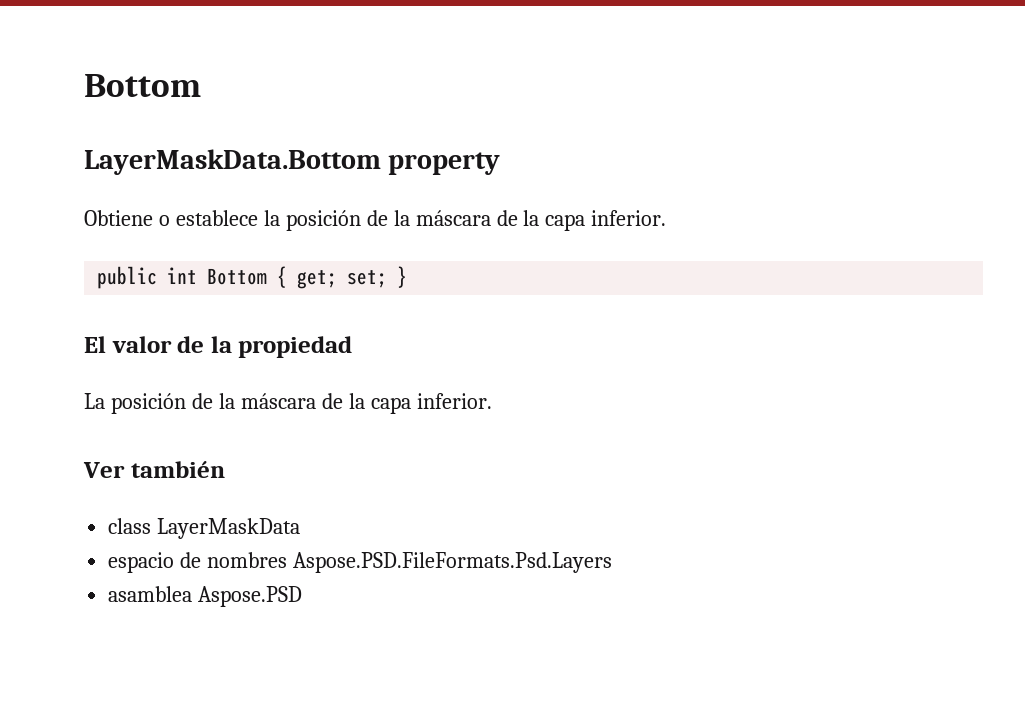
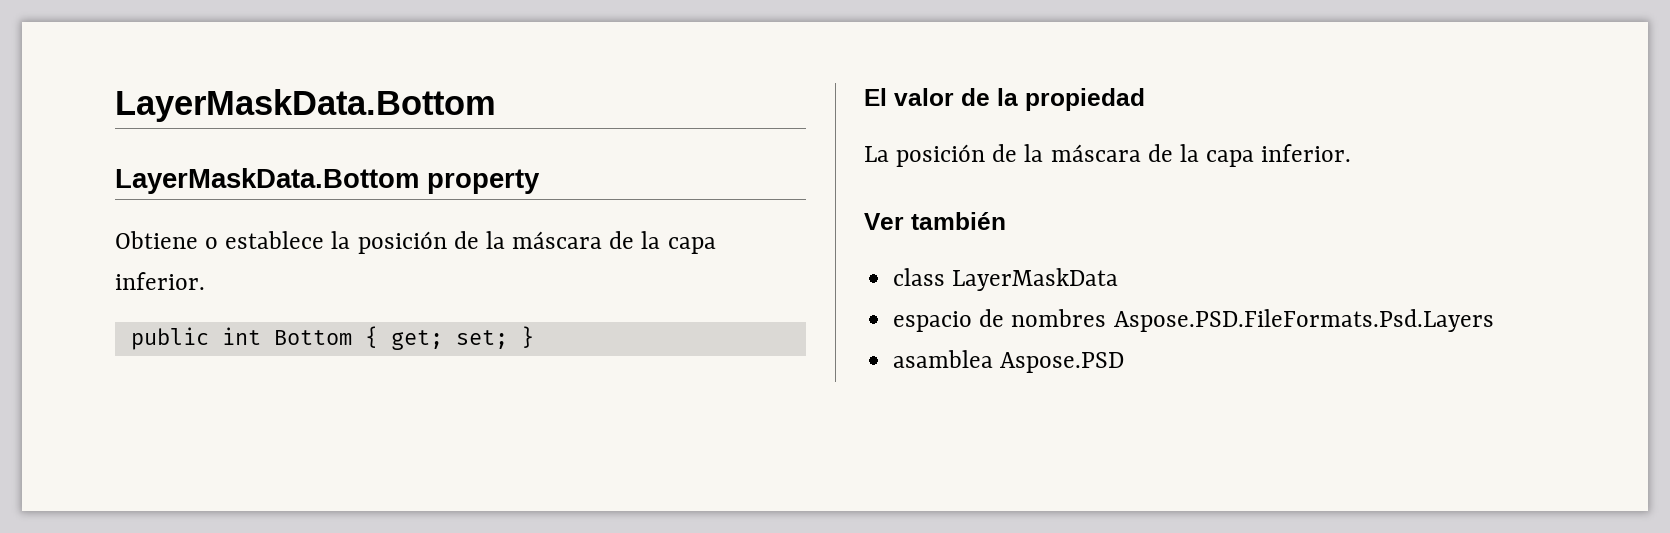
[84,74,201,97] Bottom -> [115,89,496,122] LayerMaskData.Bottom

